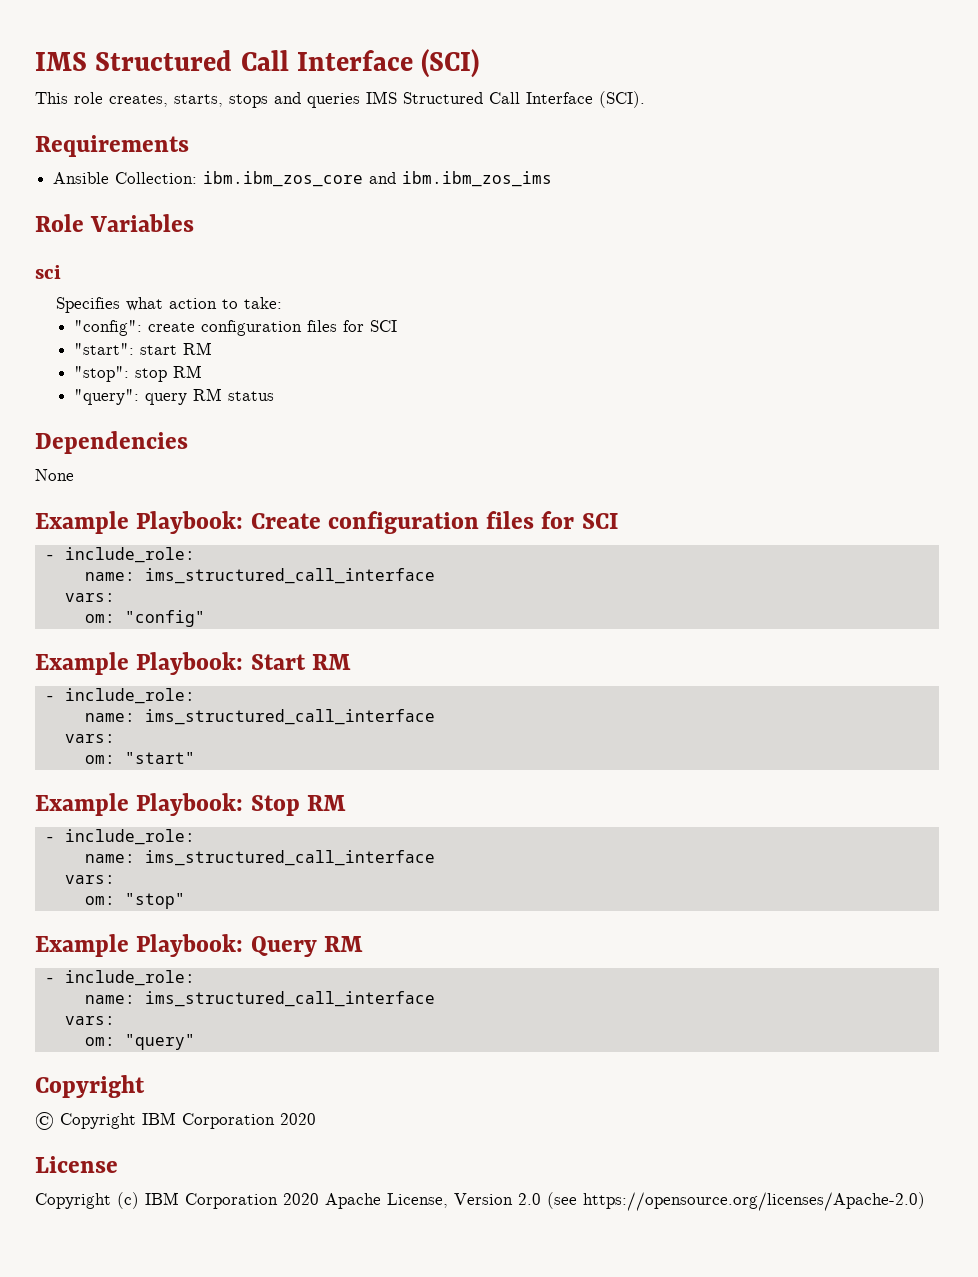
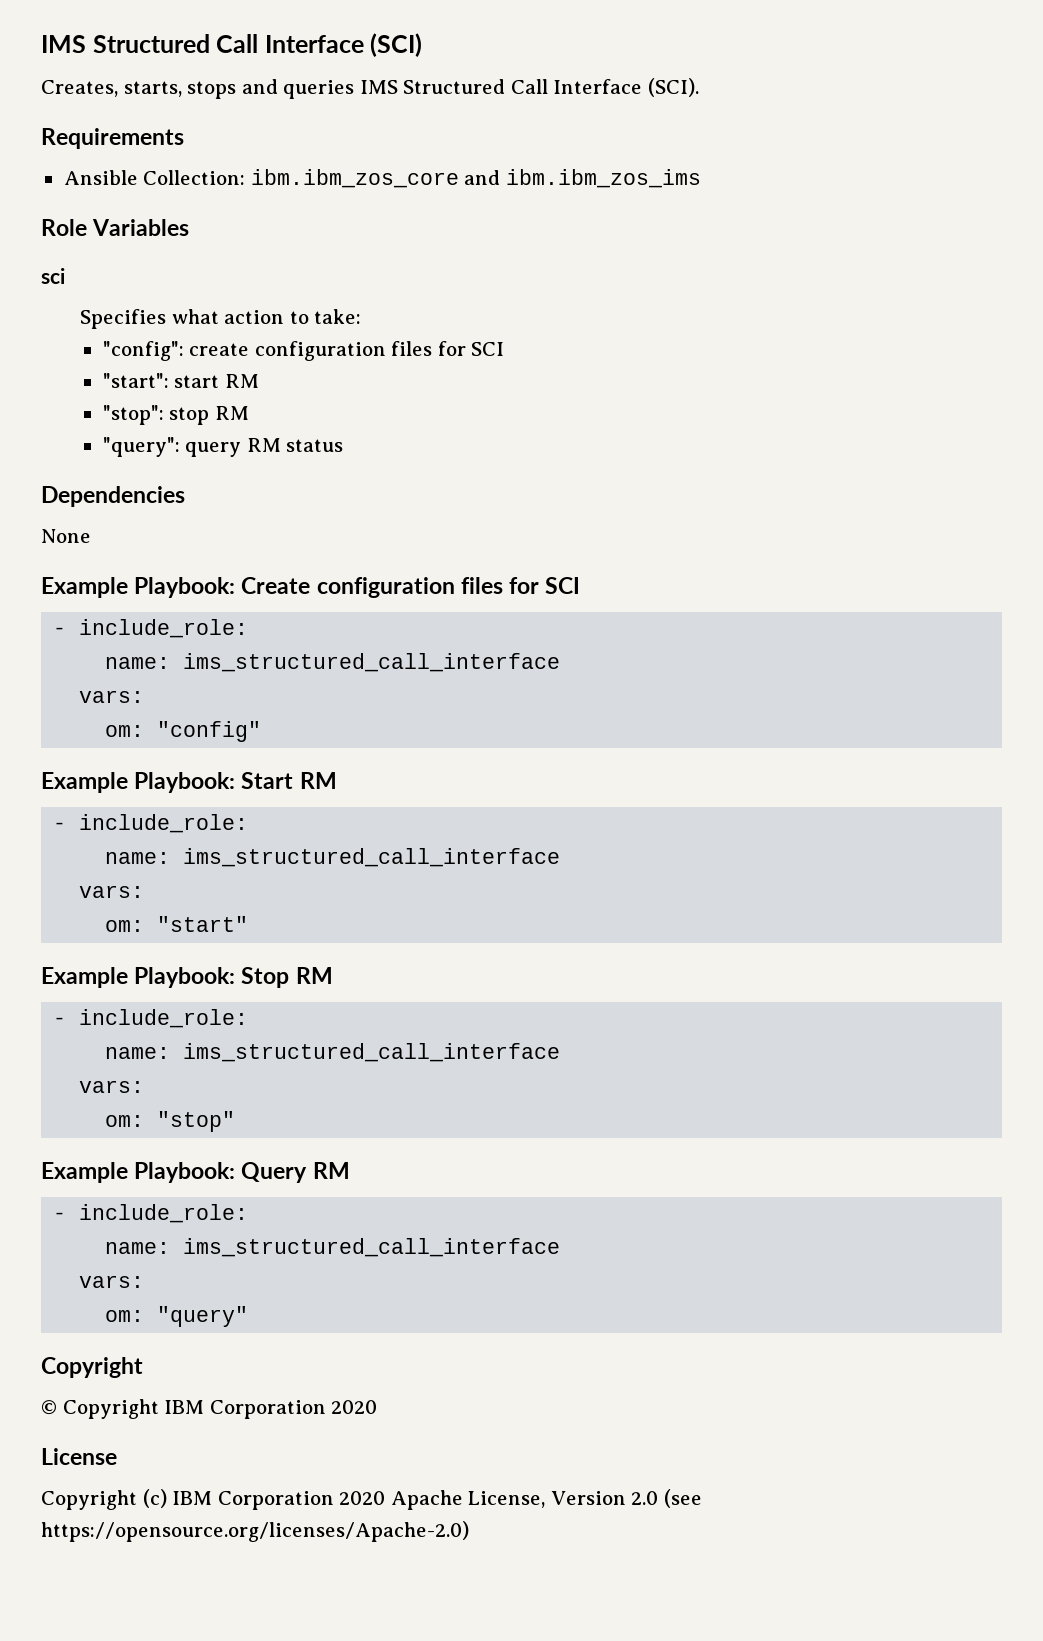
[35,92,168,107] This role creates, -> [41,80,118,97] Creates,

